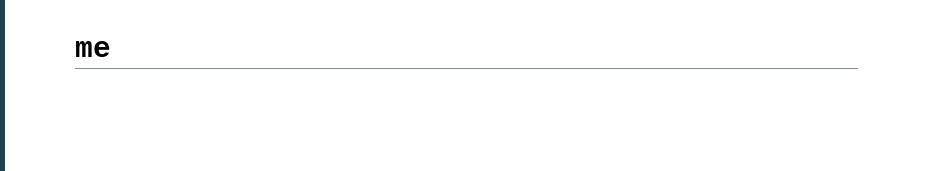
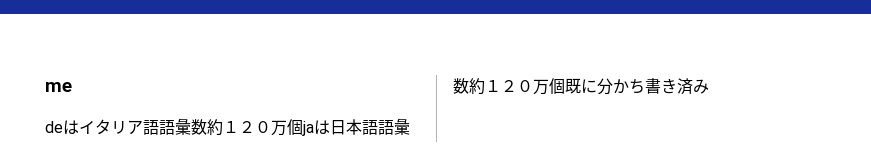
(111, 49) none -> [45,118,410,136] [453,78,709,95] // deはイタリア語語彙数約１２０万個jaは日本語語彙数約１２０万個既に分かち書き済み

